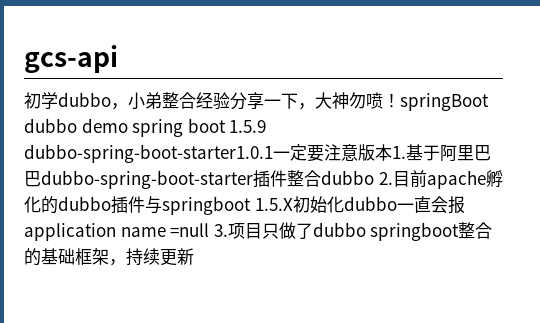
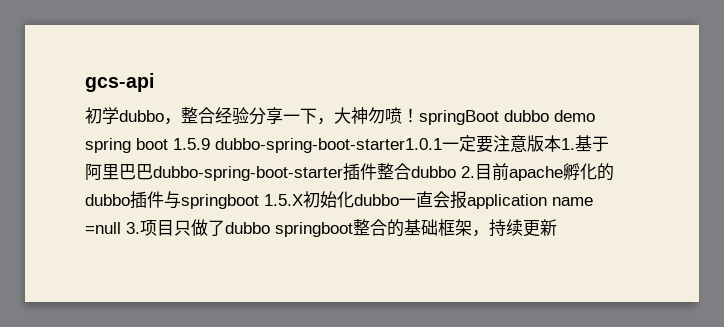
[128,92,162,110] 小弟 -> (181, 121) none

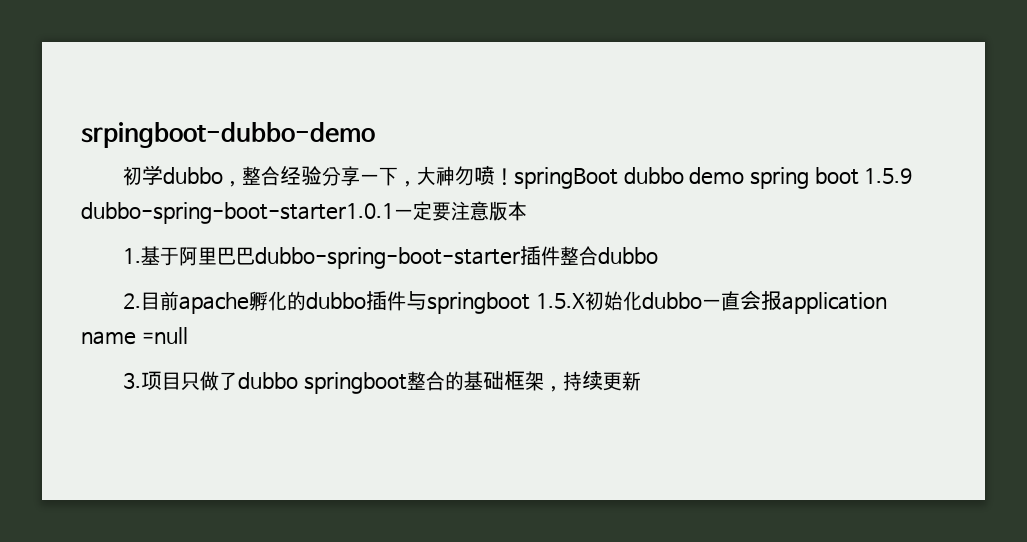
[85,73,154,92] gcs-api -> [81,122,375,148] srpingboot-dubbo-demo
(561, 143) none -> (527, 211) //
(456, 172) none -> (658, 255) //
(121, 228) none -> (188, 335) //

